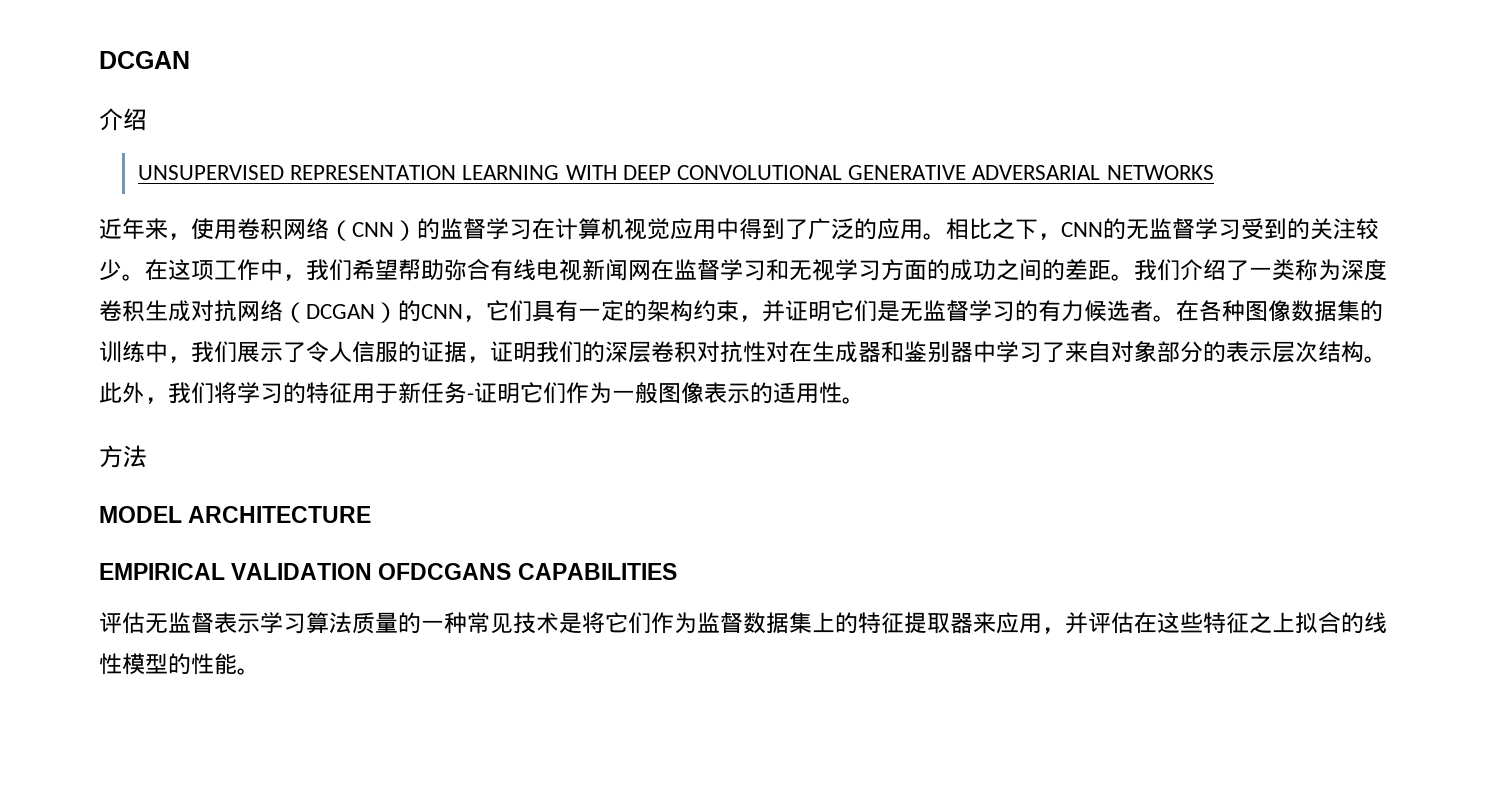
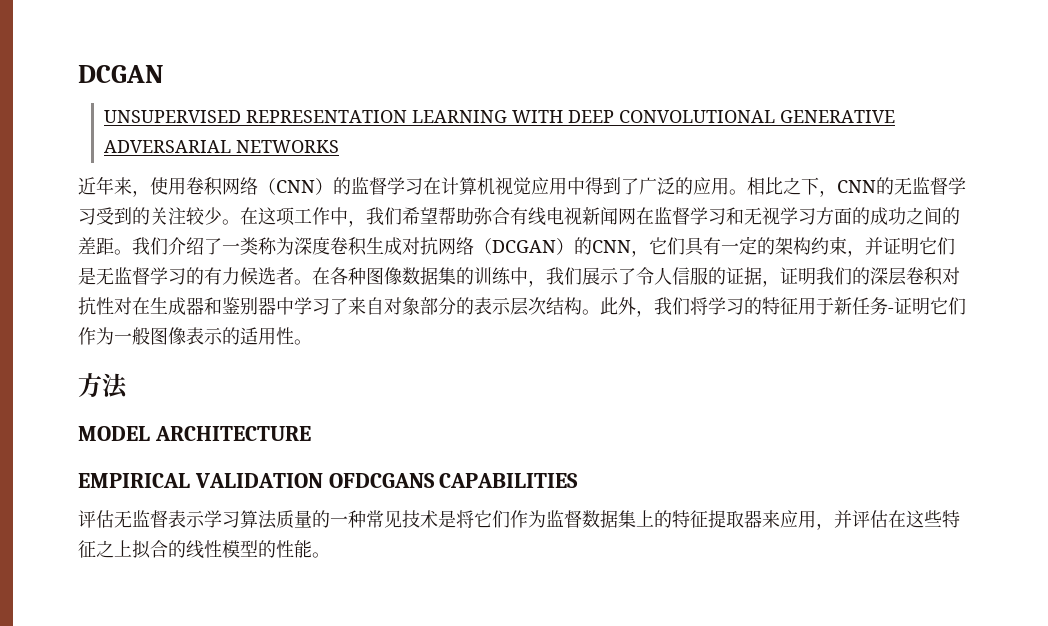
[99,51,190,69] [99,108,147,131] DCGAN // 介绍 -> [78,65,164,83] DCGAN

